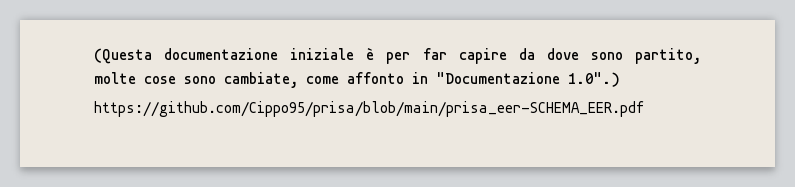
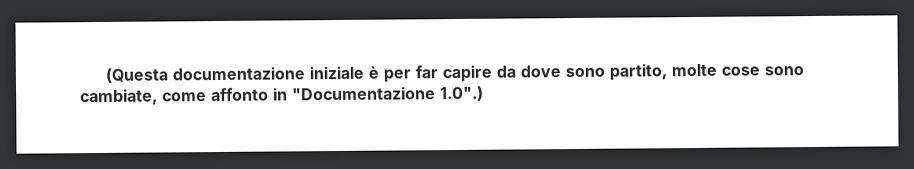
[94,101,645,117] // https://github.com/Cippo95/prisa/blob/main/prisa_eer-SCHEMA_EER.pdf -> (484, 93) none

